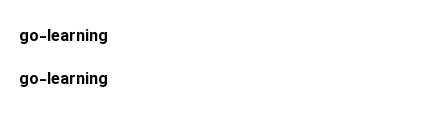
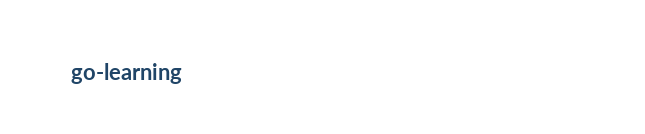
[19,29,108,44] [19,72,108,87] go-learning // go-learning -> [71,63,182,84] go-learning

